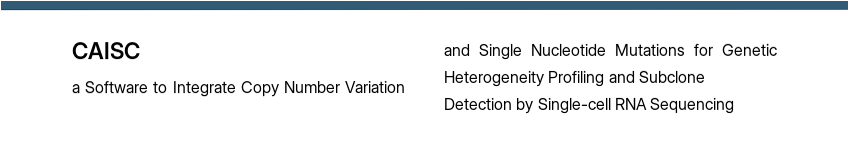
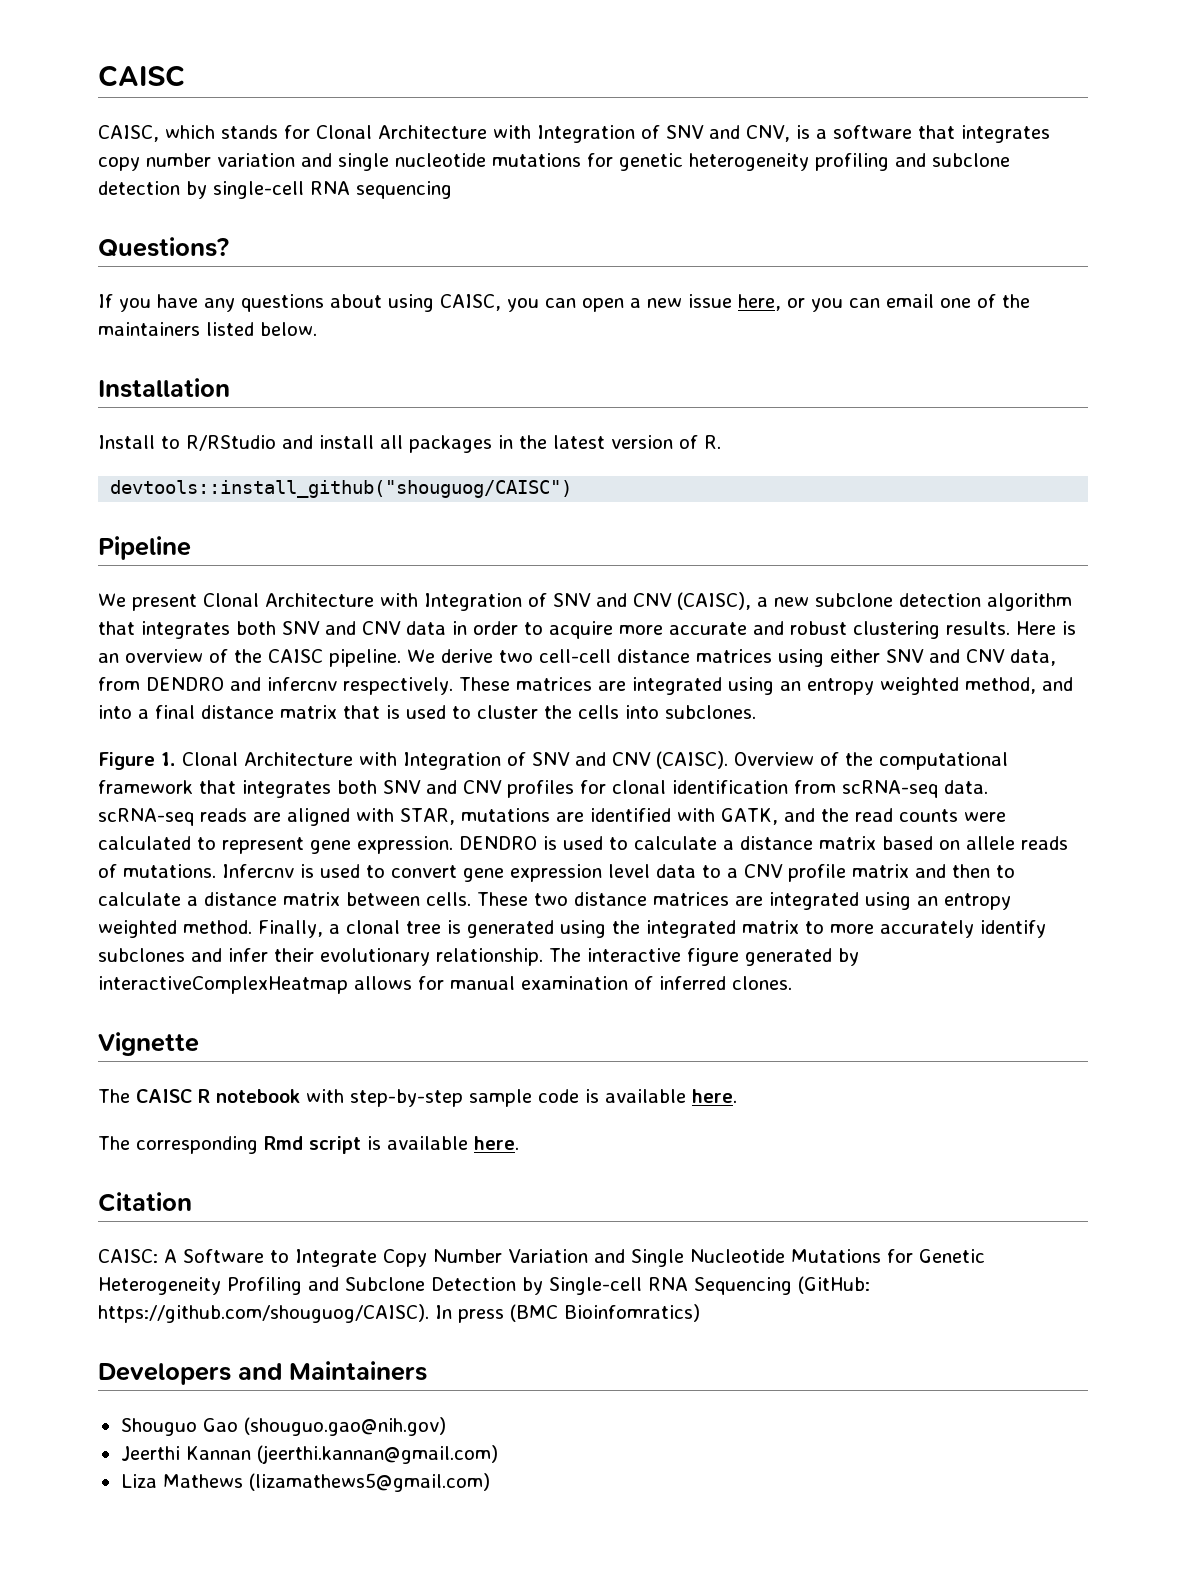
[72,84,81,94] a -> [98,125,1050,143] [98,153,1010,171] [98,181,452,199] [98,237,229,257] [98,294,1030,312] [98,322,317,336] [98,378,230,398] [98,435,721,453] [110,480,573,498] [98,536,191,560] [98,592,1072,611] [98,621,1076,639] [98,649,1056,667] [98,677,1073,695] [98,705,756,719] [98,751,1008,770] [98,780,988,798] [98,808,1006,826] [98,836,1068,854] [98,864,1015,882] [98,892,1011,910] [98,920,1046,938] [98,948,859,966] [98,976,792,994] [98,1032,199,1056] [98,1089,737,1107] [98,1136,519,1154] [98,1192,192,1212] [98,1249,177,1263] CAISC, which stands for Clonal Architecture with Integration of SNV and CNV, is a software that integrates copy number variation and single nucleotide mutations for genetic heterogeneity profiling and subclone detection by single-cell RNA sequencing // Questions? // If you have any questions about using CAISC, you can open a new issue here, or you can email one of the maintainers listed below. // Installation // Install to R/RStudio and install all packages in the latest version of R. // devtools::install_github("shouguog/CAISC") // Pipeline // We present Clonal Architecture with Integration of SNV and CNV (CAISC), a new subclone detection algorithm that integrates both SNV and CNV data in order to acquire more accurate and robust clustering results. Here is an overview of the CAISC pipeline. We derive two cell-cell distance matrices using either SNV and CNV data, from DENDRO and infercnv respectively. These matrices are integrated using an entropy weighted method, and into a final distance matrix that is used to cluster the cells into subclones. // Figure 1. Clonal Architecture with Integration of SNV and CNV (CAISC). Overview of the computational framework that integrates both SNV and CNV profiles for clonal identification from scRNA-seq data. scRNA-seq reads are aligned with STAR, mutations are identified with GATK, and the read counts were calculated to represent gene expression. DENDRO is used to calculate a distance matrix based on allele reads of mutations. Infercnv is used to convert gene expression level data to a CNV profile matrix and then to calculate a distance matrix between cells. These two distance matrices are integrated using an entropy weighted method. Finally, a clonal tree is generated using the integrated matrix to more accurately identify subclones and infer their evolutionary relationship. The interactive figure generated by interactiveComplexHeatmap allows for manual examination of inferred clones. // Vignette // The CAISC R notebook with step-by-step sample code is available here. // The corresponding Rmd script is available here. // Citation // CAISC: A
(736, 105) none -> [798,1276,870,1294] [98,1304,700,1323] [98,1361,427,1385] [120,1417,446,1436] [120,1445,498,1464] [120,1473,490,1492] (GitHub: https://github.com/shouguog/CAISC). In press (BMC Bioinfomratics) // Developers and Maintainers // Shouguo Gao (shouguo.gao@nih.gov) // Jeerthi Kannan (jeerthi.kannan@gmail.com) // Liza Mathews (lizamathews5@gmail.com)

